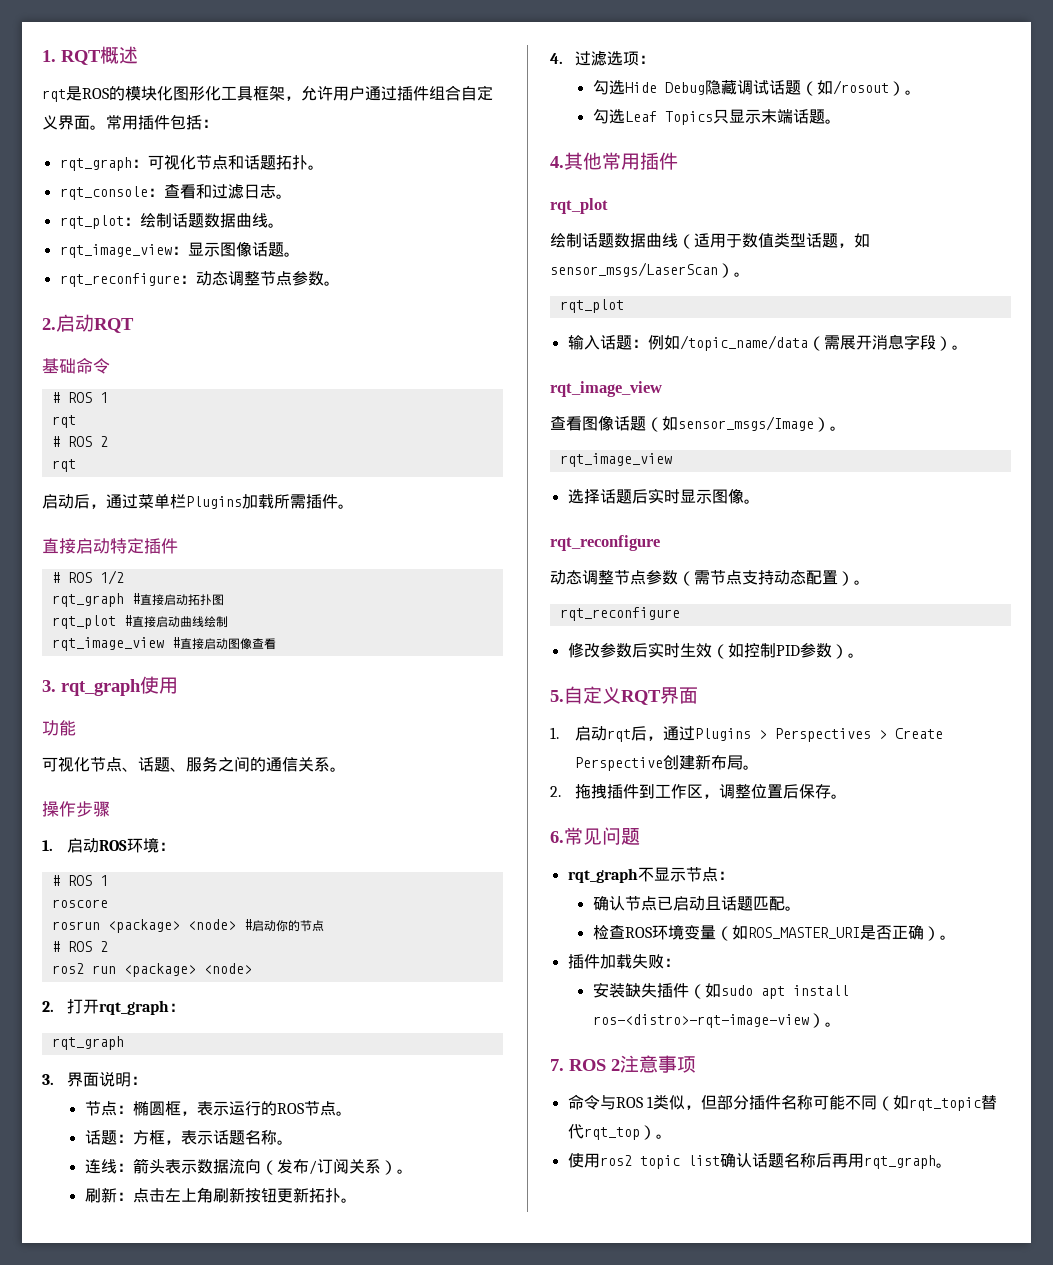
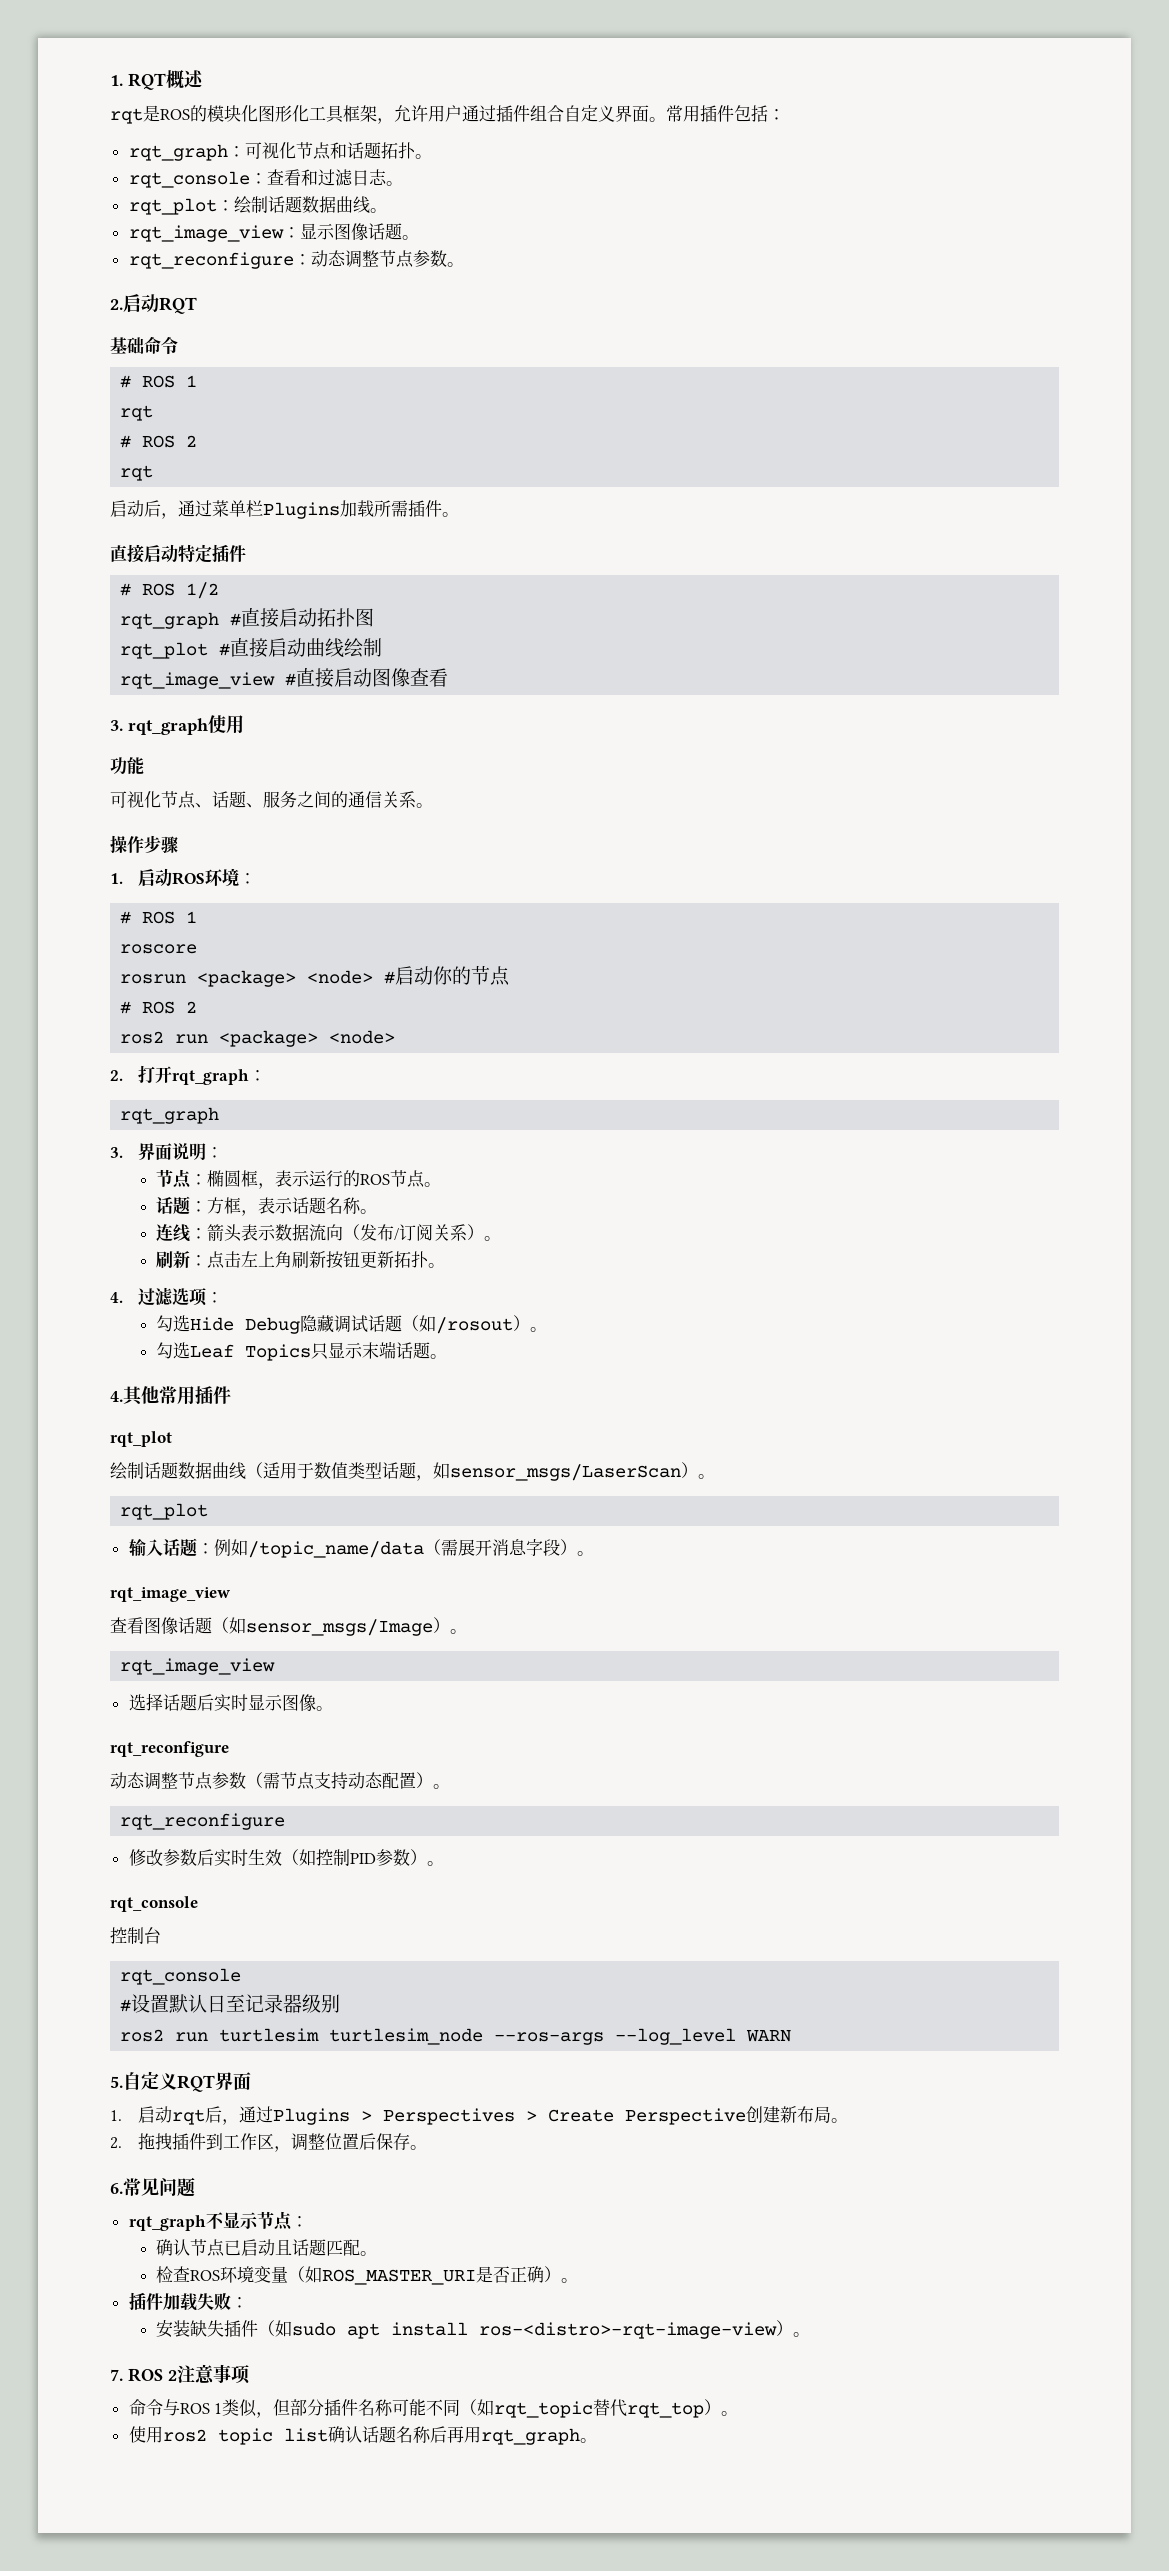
(864, 655) none -> [110,1896,198,1912] [110,1927,161,1944] [120,1968,242,1985] [120,1994,341,2013] [120,2028,792,2045] // rqt_console // 控制台 // rqt_console // #设置默认日至记录器级别 // ros2 run turtlesim turtlesim_node --ros-args --log_level WARN

